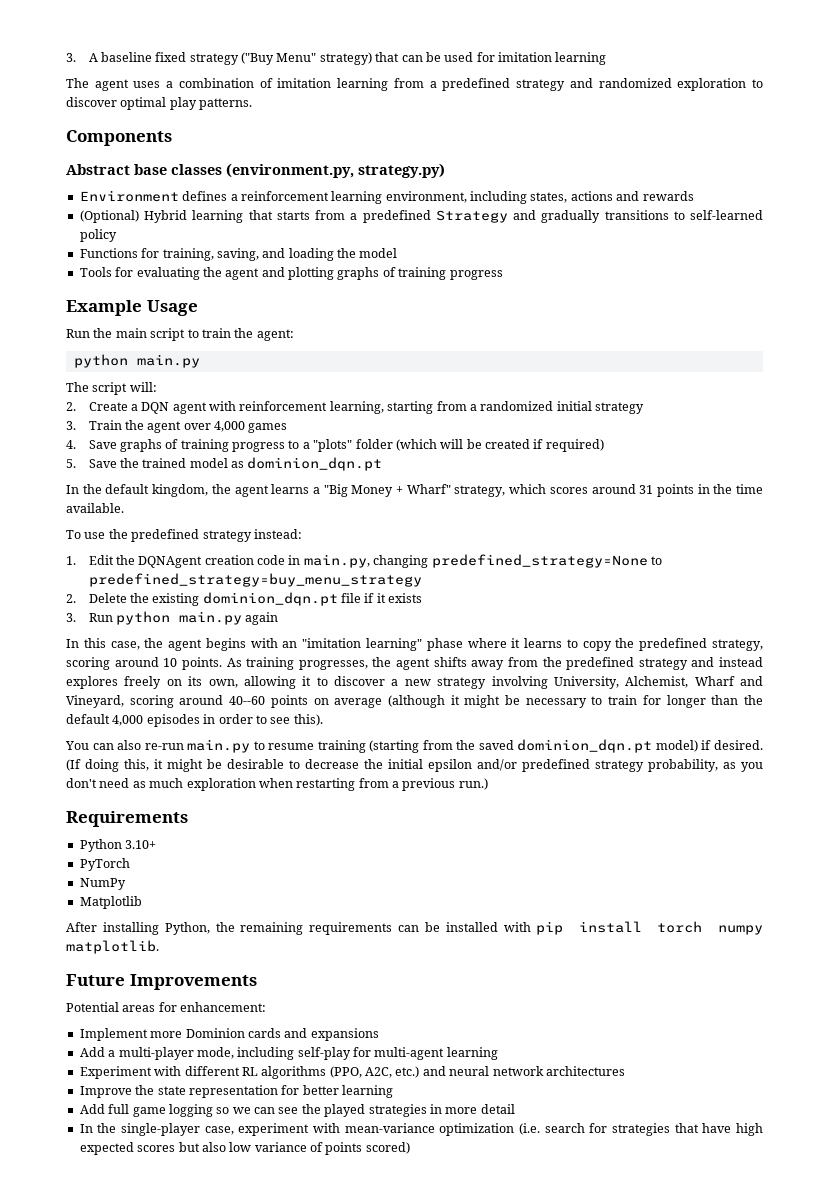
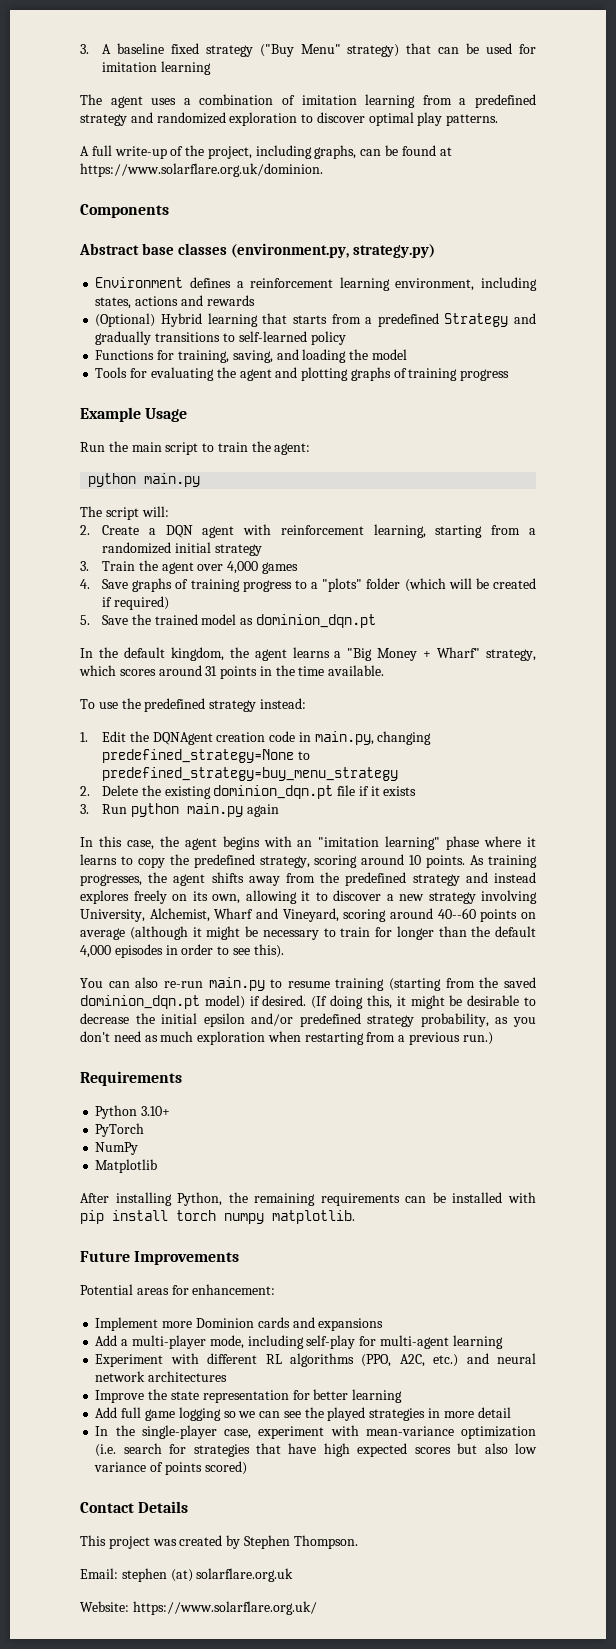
(253, 104) none -> [80,145,452,159] [80,163,323,177] // A full write-up of the project, including graphs, can be found at https://www.solarflare.org.uk/dominion.
(410, 1148) none -> [80,1501,189,1513] [80,1535,358,1549] [80,1568,294,1582] [80,1601,317,1615] // Contact Details // This project was created by Stephen Thompson. // Email: stephen (at) solarflare.org.uk // Website: https://www.solarflare.org.uk/

